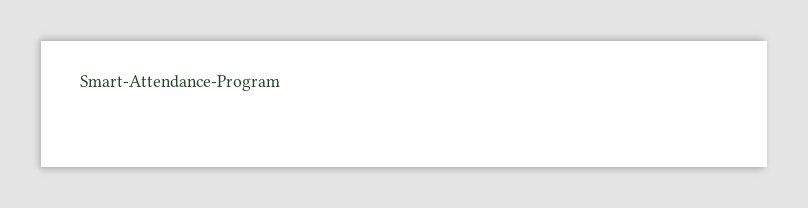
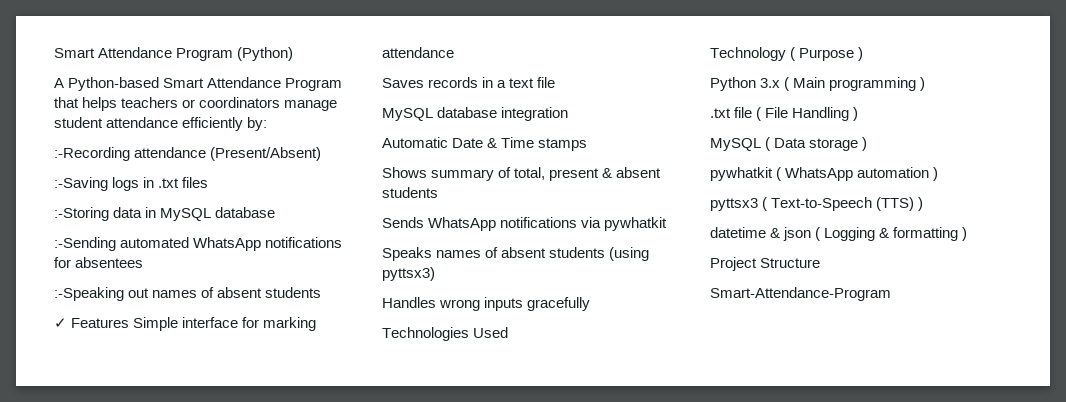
(80, 83) none -> [54,47,294,61] [54,77,343,91] [54,97,338,111] [54,117,268,131] [54,147,322,161] [54,177,209,191] [54,207,276,221] [54,237,343,251] [54,257,144,268] [54,287,322,301] [54,317,317,331] [382,47,454,58] [382,77,556,88] [382,107,569,121] [382,137,588,151] [382,167,662,181] [382,187,438,198] [382,217,668,231] [382,247,650,261] [382,267,435,281] [382,297,591,311] [382,327,509,341] [710,47,864,61] [710,77,926,91] [710,107,859,121] [710,137,868,151] [710,167,939,181] [710,197,924,211] [710,227,968,241] [710,257,821,271] Smart Attendance Program (Python) // A Python-based Smart Attendance Program that helps teachers or coordinators manage student attendance efficiently by: // :-Recording attendance (Present/Absent) // :-Saving logs in .txt files // :-Storing data in MySQL database // :-Sending automated WhatsApp notifications for absentees // :-Speaking out names of absent students // ✓ Features Simple interface for marking attendance // Saves records in a text file // MySQL database integration // Automatic Date & Time stamps // Shows summary of total, present & absent students // Sends WhatsApp notifications via pywhatkit // Speaks names of absent students (using pyttsx3) // Handles wrong inputs gracefully // Technologies Used // Technology ( Purpose ) // Python 3.x ( Main programming ) // .txt file ( File Handling ) // MySQL ( Data storage ) // pywhatkit ( WhatsApp automation ) // pyttsx3 ( Text-to-Speech (TTS) ) // datetime & json ( Logging & formatting ) // Project Structure //

